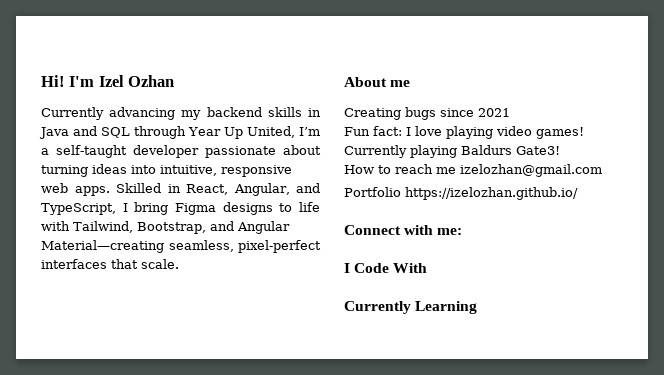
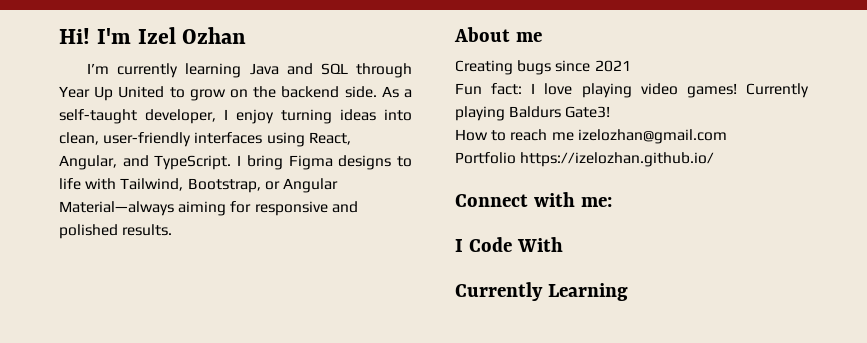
[41,107,321,120] Currently advancing my backend skills in -> [87,63,242,78] I’m currently learning
[246,126,320,138] [41,145,321,158] [41,164,292,177] [41,183,181,196] United, I’m a self-taught developer passionate about turning ideas into intuitive, responsive web apps. Skilled in -> [118,86,412,101] [59,109,412,124] [59,132,305,147] United to grow on the backend side. As a self-taught developer, I enjoy turning ideas into clean, user-friendly interfaces using
[41,203,116,215] TypeScript, -> [154,155,232,170] TypeScript.
[210,221,290,234] [41,240,321,253] [41,259,179,269] and Angular Material—creating seamless, pixel-perfect interfaces that scale. -> [264,178,338,193] [59,201,358,216] [59,224,173,239] or Angular Material—always aiming for responsive and polished results.

